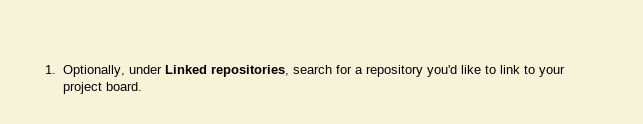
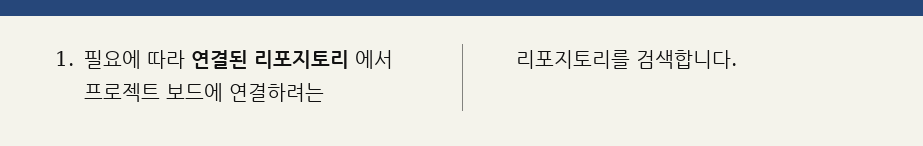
[63,65,566,77] [63,82,143,94] Optionally, under Linked repositories, search for a repository you'd like to link to your project board. -> [84,50,394,69] [84,83,325,102] [516,50,738,69] 필요에 따라 연결된 리포지토리 에서 프로젝트 보드에 연결하려는 리포지토리를 검색합니다.

